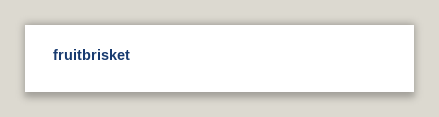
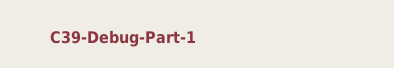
[53,49,130,60] fruitbrisket -> [50,30,196,47] C39-Debug-Part-1

